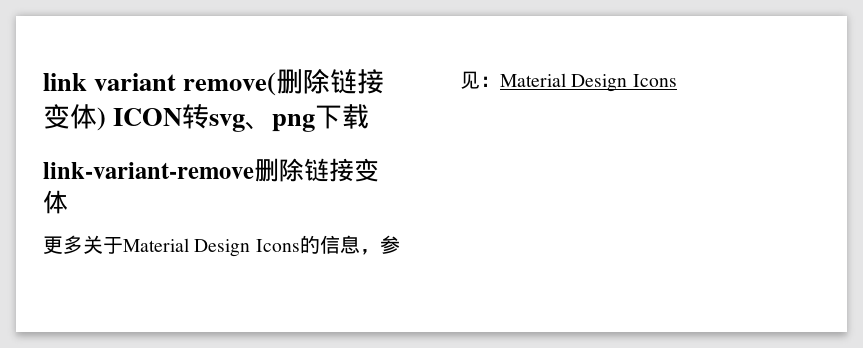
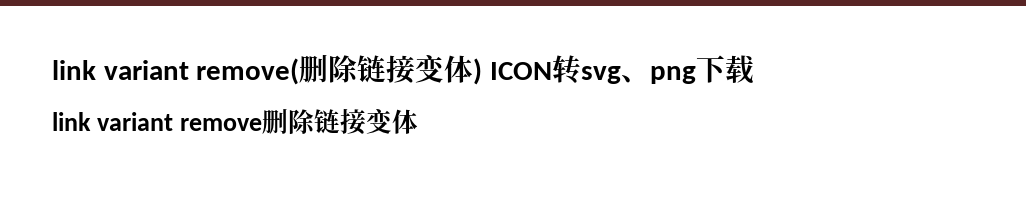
[43,158,379,182] [43,190,68,214] [43,235,400,257] [460,71,677,92] link-variant-remove删除链接变体 // 更多关于Material Design Icons的信息，参见：Material Design Icons -> [52,108,418,135] link variant remove删除链接变体

